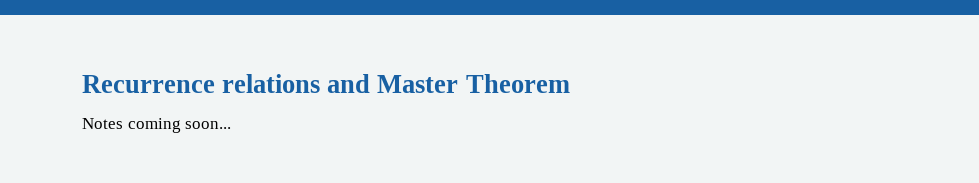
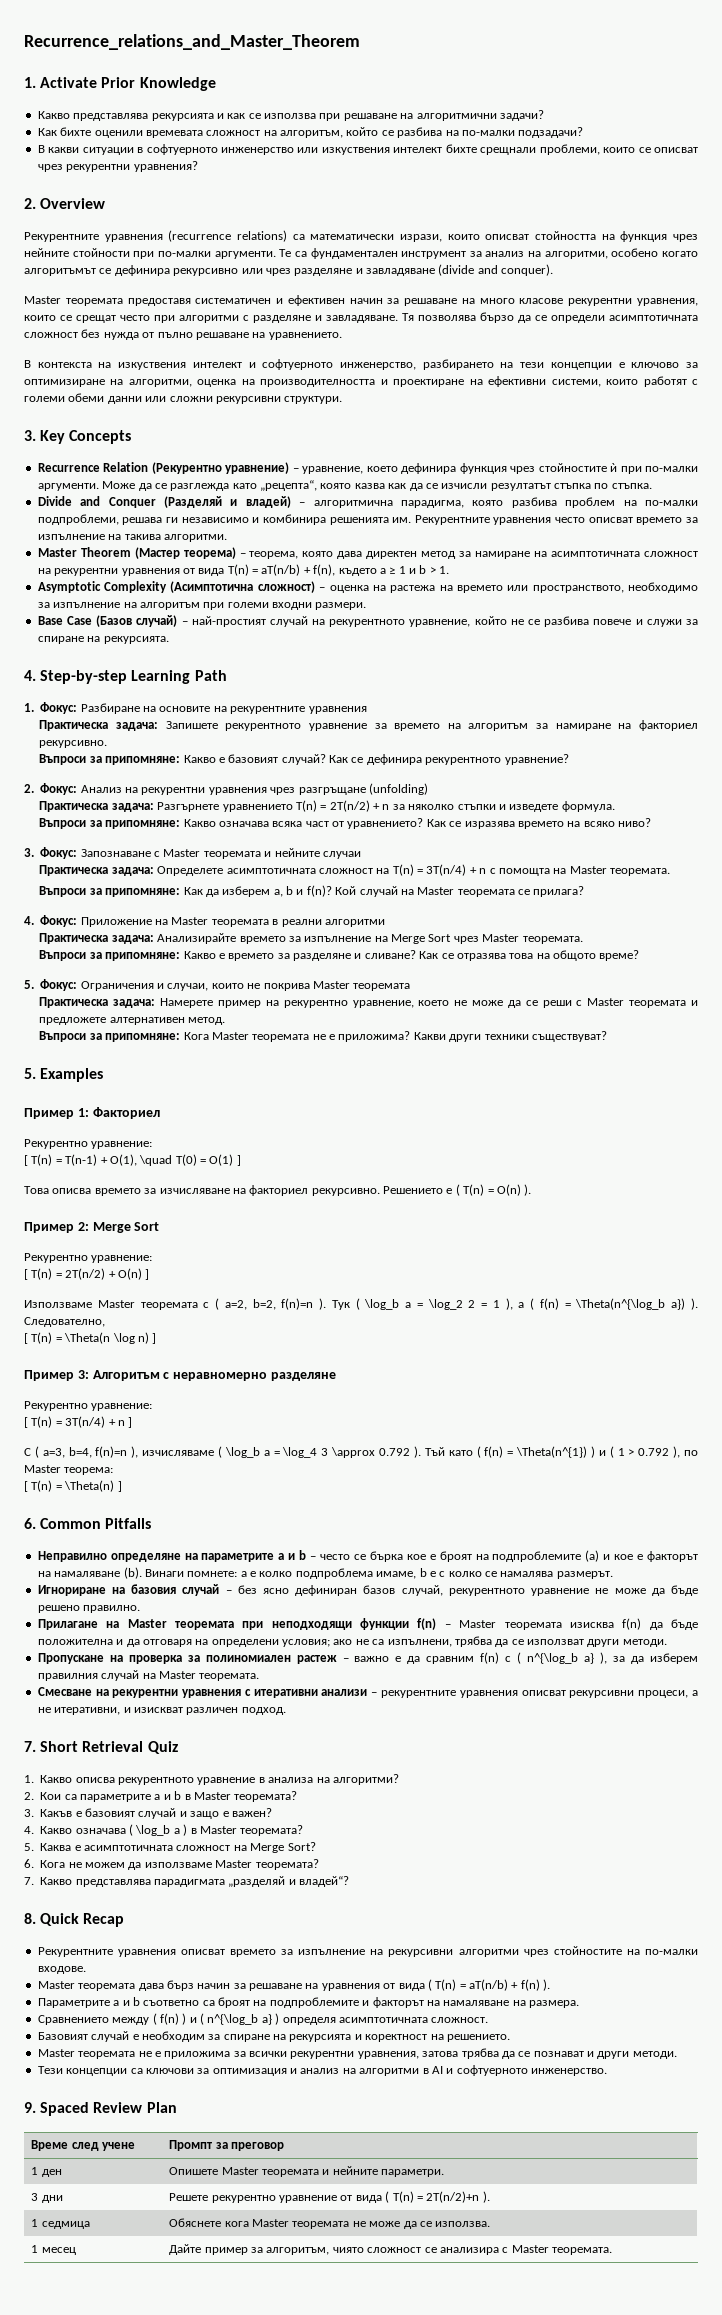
[82,74,570,93] [82,118,232,133] Recurrence relations and Master Theorem // Notes coming soon... -> [24,34,360,50] [24,77,216,91] [37,110,544,121] [37,127,584,138] [37,144,698,155] [37,161,198,172] [24,198,106,209] [24,230,698,242] [24,248,698,259] [24,264,554,276] [24,295,698,306] [24,312,698,323] [24,329,342,340] [24,359,698,370] [24,376,698,387] [24,393,343,404] [24,430,132,444] [37,462,699,474] [37,480,652,491] [37,496,698,508] [37,514,698,525] [37,534,227,542] [37,547,698,559] [37,564,450,576] [37,581,699,593] [37,602,367,610] [37,615,699,627] [37,636,169,644] [24,670,227,684] [24,702,367,714] [39,720,698,731] [39,740,108,748] [39,754,569,765] [24,783,428,795] [39,800,615,812] [39,818,652,829] [24,847,361,859] [39,864,671,876] [39,885,585,897] [24,915,385,927] [39,933,583,944] [39,950,640,961] [24,979,411,991] [39,997,698,1008] [39,1017,226,1025] [39,1031,607,1042] [24,1068,104,1082] [24,1107,160,1119] [24,1139,153,1149] [24,1154,241,1166] [24,1184,532,1196] [24,1222,160,1233] [24,1253,153,1263] [24,1268,150,1280] [24,1298,698,1310] [24,1317,105,1327] [24,1332,157,1344] [24,1370,336,1381] [24,1401,153,1411] [24,1416,133,1428] [24,1446,698,1458] [24,1465,114,1475] [24,1480,122,1492] [24,1518,152,1529] [37,1550,699,1562] [37,1567,613,1579] [37,1584,698,1596] [37,1605,141,1613] [37,1618,698,1630] [37,1636,667,1647] [37,1652,699,1664] [37,1670,260,1681] [37,1687,699,1698] [37,1707,286,1715] [24,1741,178,1754] [24,1774,399,1785] [24,1791,298,1802] [24,1808,272,1819] [24,1824,304,1836] [24,1842,316,1853] [24,1859,319,1870] [24,1876,350,1887] [24,1913,125,1927] [37,1946,698,1957] [37,1966,86,1974] [37,1979,551,1991] [37,1997,579,2008] [37,2013,489,2025] [37,2031,510,2042] [37,2048,677,2059] [37,2065,607,2076] [24,2102,177,2116] [31,2140,136,2151] [169,2140,285,2151] [31,2167,62,2177] [169,2166,445,2177] [31,2193,63,2203] [169,2191,490,2203] [31,2219,90,2229] [169,2218,491,2229] [31,2245,76,2255] [169,2244,613,2255] Recurrence_relations_and_Master_Theorem // 1. Activate Prior Knowledge // Какво представлява рекурсията и как се използва при решаване на алгоритмични задачи? // Как бихте оценили времевата сложност на алгоритъм, който се разбива на по-малки подзадачи? // В какви ситуации в софтуерното инженерство или изкуствения интелект бихте срещнали проблеми, които се описват чрез рекурентни уравнения? // 2. Overview // Рекурентните уравнения (recurrence relations) са математически изрази, които описват стойността на функция чрез нейните стойности при по-малки аргументи. Те са фундаментален инструмент за анализ на алгоритми, особено когато алгоритъмът се дефинира рекурсивно или чрез разделяне и завладяване (divide and conquer). // Master теоремата предоставя систематичен и ефективен начин за решаване на много класове рекурентни уравнения, които се срещат често при алгоритми с разделяне и завладяване. Тя позволява бързо да се определи асимптотичната сложност без нужда от пълно решаване на уравнението. // В контекста на изкуствения интелект и софтуерното инженерство, разбирането на тези концепции е ключово за оптимизиране на алгоритми, оценка на производителността и проектиране на ефективни системи, които работят с големи обеми данни или сложни рекурсивни структури. // 3. Key Concepts // Recurrence Relation (Рекурентно уравнение) – уравнение, което дефинира функция чрез стойностите ѝ при по-малки аргументи. Може да се разглежда като „рецепта“, която казва как да се изчисли резултатът стъпка по стъпка. // Divide and Conquer (Разделяй и владей) – алгоритмична парадигма, която разбива проблем на по-малки подпроблеми, решава ги независимо и комбинира решенията им. Рекурентните уравнения често описват времето за изпълнение на такива алгоритми. // Master Theorem (Мастер теорема) – теорема, която дава директен метод за намиране на асимптотичната сложност на рекурентни уравнения от вида T(n) = aT(n/b) + f(n), където a ≥ 1 и b > 1. // Asymptotic Complexity (Асимптотична сложност) – оценка на растежа на времето или пространството, необходимо за изпълнение на алгоритъм при големи входни размери. // Base Case (Базов случай) – най-простият случай на рекурентното уравнение, който не се разбива повече и служи за спиране на рекурсията. // 4. Step-by-step Learning Path // 1. Фокус: Разбиране на основите на рекурентните уравнения // Практическа задача: Запишете рекурентното уравнение за времето на алгоритъм за намиране на факториел рекурсивно. // Въпроси за припомняне: Какво е базовият случай? Как се дефинира рекурентното уравнение? // 2. Фокус: Анализ на рекурентни уравнения чрез разгръщане (unfolding) // Практическа задача: Разгърнете уравнението T(n) = 2T(n/2) + n за няколко стъпки и изведете формула. // Въпроси за припомняне: Какво означава всяка част от уравнението? Как се изразява времето на всяко ниво? // 3. Фокус: Запознаване с Master теоремата и нейните случаи // Практическа задача: Определете асимптотичната сложност на T(n) = 3T(n/4) + n с помощта на Master теоремата. // Въпроси за припомняне: Как да изберем a, b и f(n)? Кой случай на Master теоремата се прилага? // 4. Фокус: Приложение на Master теоремата в реални алгоритми // Практическа задача: Анализирайте времето за изпълнение на Merge Sort чрез Master теоремата. // Въпроси за припомняне: Какво е времето за разделяне и сливане? Как се отразява това на общото време? // 5. Фокус: Ограничения и случаи, които не покрива Master теоремата // Практическа задача: Намерете пример на рекурентно уравнение, което не може да се реши с Master теоремата и предложете алтернативен метод. // Въпроси за припомняне: Кога Master теоремата не е приложима? Какви други техники съществуват? // 5. Examples // Пример 1: Факториел // Рекурентно уравнение: // [ T(n) = T(n-1) + O(1), \quad T(0) = O(1) ] // Това описва времето за изчисляване на факториел рекурсивно. Решението е ( T(n) = O(n) ). // Пример 2: Merge Sort // Рекурентно уравнение: // [ T(n) = 2T(n/2) + O(n) ] // Използваме Master теоремата с ( a=2, b=2, f(n)=n ). Тук ( \log_b a = \log_2 2 = 1 ), а ( f(n) = \Theta(n^{\log_b a}) ). Следователно, // [ T(n) = \Theta(n \log n) ] // Пример 3: Алгоритъм с неравномерно разделяне // Рекурентно уравнение: // [ T(n) = 3T(n/4) + n ] // С ( a=3, b=4, f(n)=n ), изчисляваме ( \log_b a = \log_4 3 \approx 0.792 ). Тъй като ( f(n) = \Theta(n^{1}) ) и ( 1 > 0.792 ), по Master теорема: // [ T(n) = \Theta(n) ] // 6. Common Pitfalls // Неправилно определяне на параметрите a и b – често се бърка кое е броят на подпроблемите (a) и кое е факторът на намаляване (b). Винаги помнете: a е колко подпроблема имаме, b е с колко се намалява размерът. // Игнориране на базовия случай – без ясно дефиниран базов случай, рекурентното уравнение не може да бъде решено правилно. // Прилагане на Master теоремата при неподходящи функции f(n) – Master теоремата изисква f(n) да бъде положителна и да отговаря на определени условия; ако не са изпълнени, трябва да се използват други методи. // Пропускане на проверка за полиномиален растеж – важно е да сравним f(n) с ( n^{\log_b a} ), за да изберем правилния случай на Master теоремата. // Смесване на рекурентни уравнения с итеративни анализи – рекурентните уравнения описват рекурсивни процеси, а не итеративни, и изискват различен подход. // 7. Short Retrieval Quiz // 1. Какво описва рекурентното уравнение в анализа на алгоритми? // 2. Кои са параметрите a и b в Master теоремата? // 3. Какъв е базовият случай и защо е важен? // 4. Какво означава ( \log_b a ) в Master теоремата? // 5. Каква е асимптотичната сложност на Merge Sort? // 6. Кога не можем да използваме Master теоремата? // 7. Какво представлява парадигмата „разделяй и владей“? // 8. Quick Recap // Рекурентните уравнения описват времето за изпълнение на рекурсивни алгоритми чрез стойностите на по-малки входове. // Master теоремата дава бърз начин за решаване на уравнения от вида ( T(n) = aT(n/b) + f(n) ). // Параметрите a и b съответно са броят на подпроблемите и факторът на намаляване на размера. // Сравнението между ( f(n) ) и ( n^{\log_b a} ) определя асимптотичната сложност. // Базовият случай е необходим за спиране на рекурсията и коректност на решението. // Master теоремата не е приложима за всички рекурентни уравнения, затова трябва да се познават и други методи. // Тези концепции са ключови за оптимизация и анализ на алгоритми в AI и софтуерното инженерство. // 9. Spaced Review Plan // Време след учене | Промпт за преговор // 1 ден | Опишете Master теоремата и нейните параметри. // 3 дни | Решете рекурентно уравнение от вида ( T(n) = 2T(n/2)+n ). // 1 седмица | Обяснете кога Master теоремата не може да се използва. // 1 месец | Дайте пример за алгоритъм, чиято сложност се анализира с Master теоремата.

